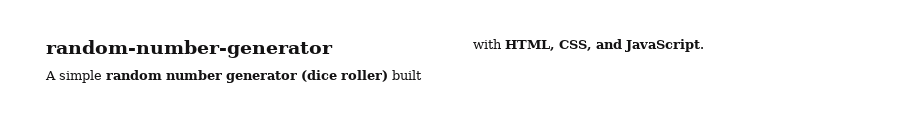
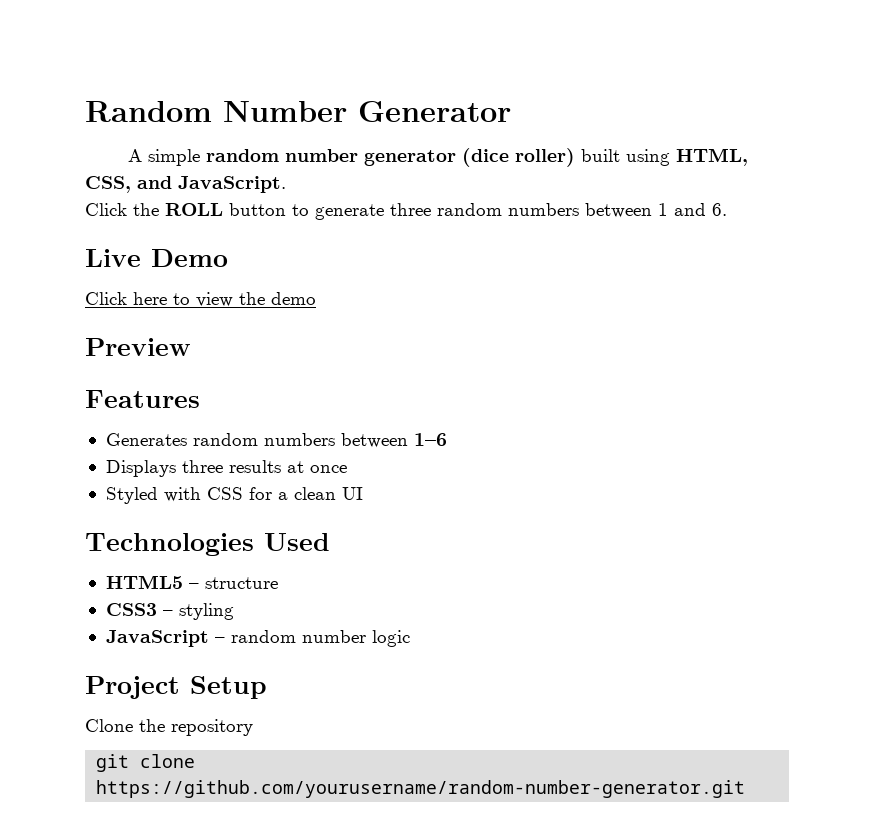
[46,40,333,58] random-number-generator -> [85,101,511,122] Random Number Generator
[473,39,502,49] with -> [625,149,670,166] using
(704, 45) none -> [85,203,727,220] [85,249,228,267] [85,292,316,307] [85,338,191,356] [85,390,200,408] [105,433,447,448] [105,460,347,477] [105,487,363,504] [85,533,330,556] [105,575,278,589] [105,603,234,620] [105,630,410,647] [85,676,267,699] [85,719,253,736] [96,754,196,772] [96,780,746,798] // Click the ROLL button to generate three random numbers between 1 and 6. // Live Demo // Click here to view the demo // Preview // Features // Generates random numbers between 1–6 // Displays three results at once // Styled with CSS for a clean UI // Technologies Used // HTML5 – structure // CSS3 – styling // JavaScript – random number logic // Project Setup // Clone the repository // git clone https://github.com/yourusername/random-number-generator.git

